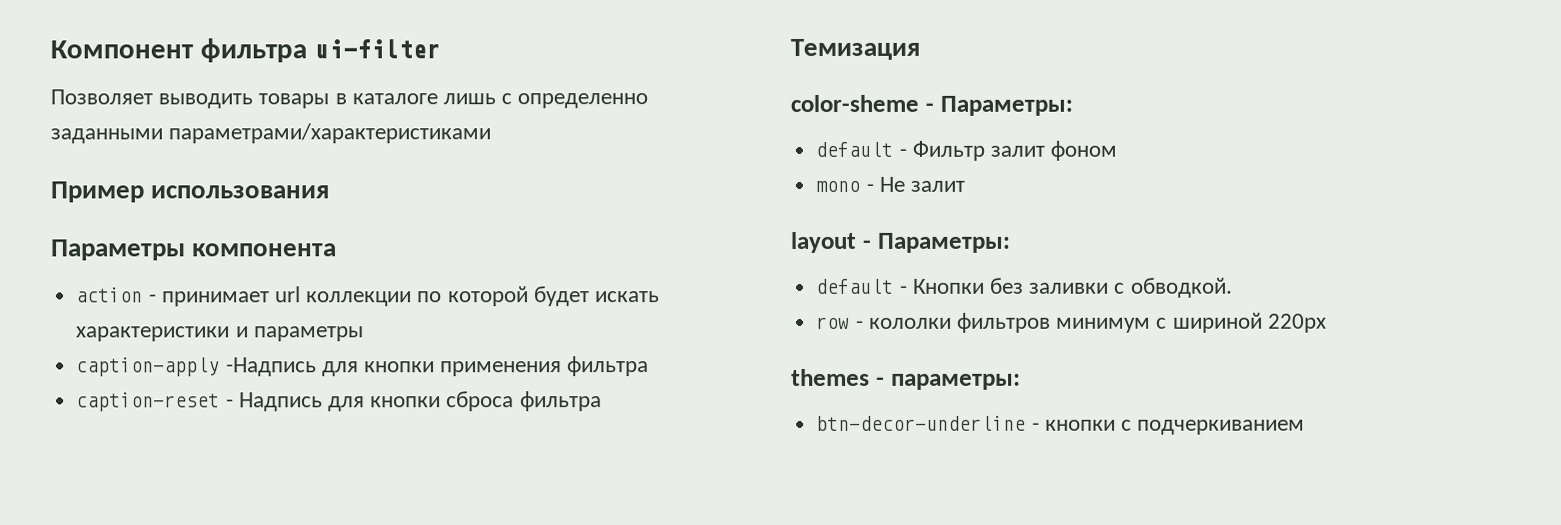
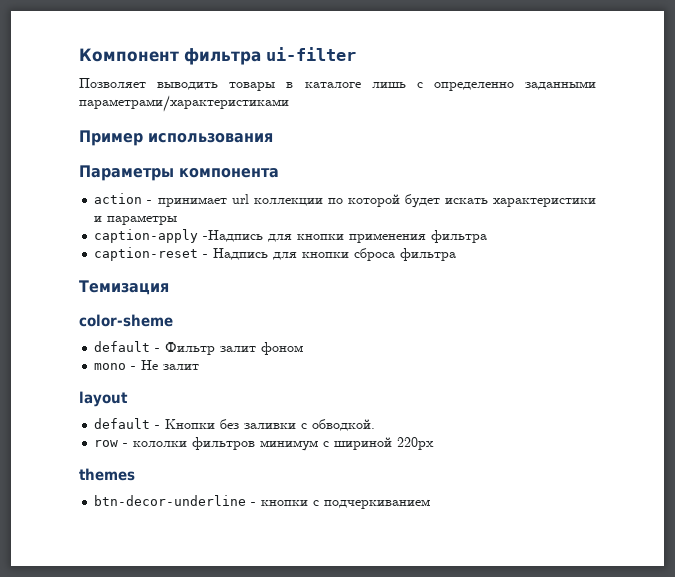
[924,95,1073,116] - Параметры: -> (173, 320) none
[861,232,1010,253] - Параметры: -> (128, 399) none
[875,373,1021,390] - параметры: -> (135, 474) none

